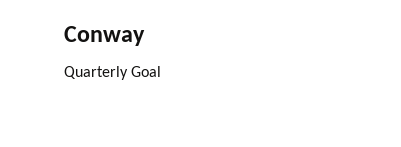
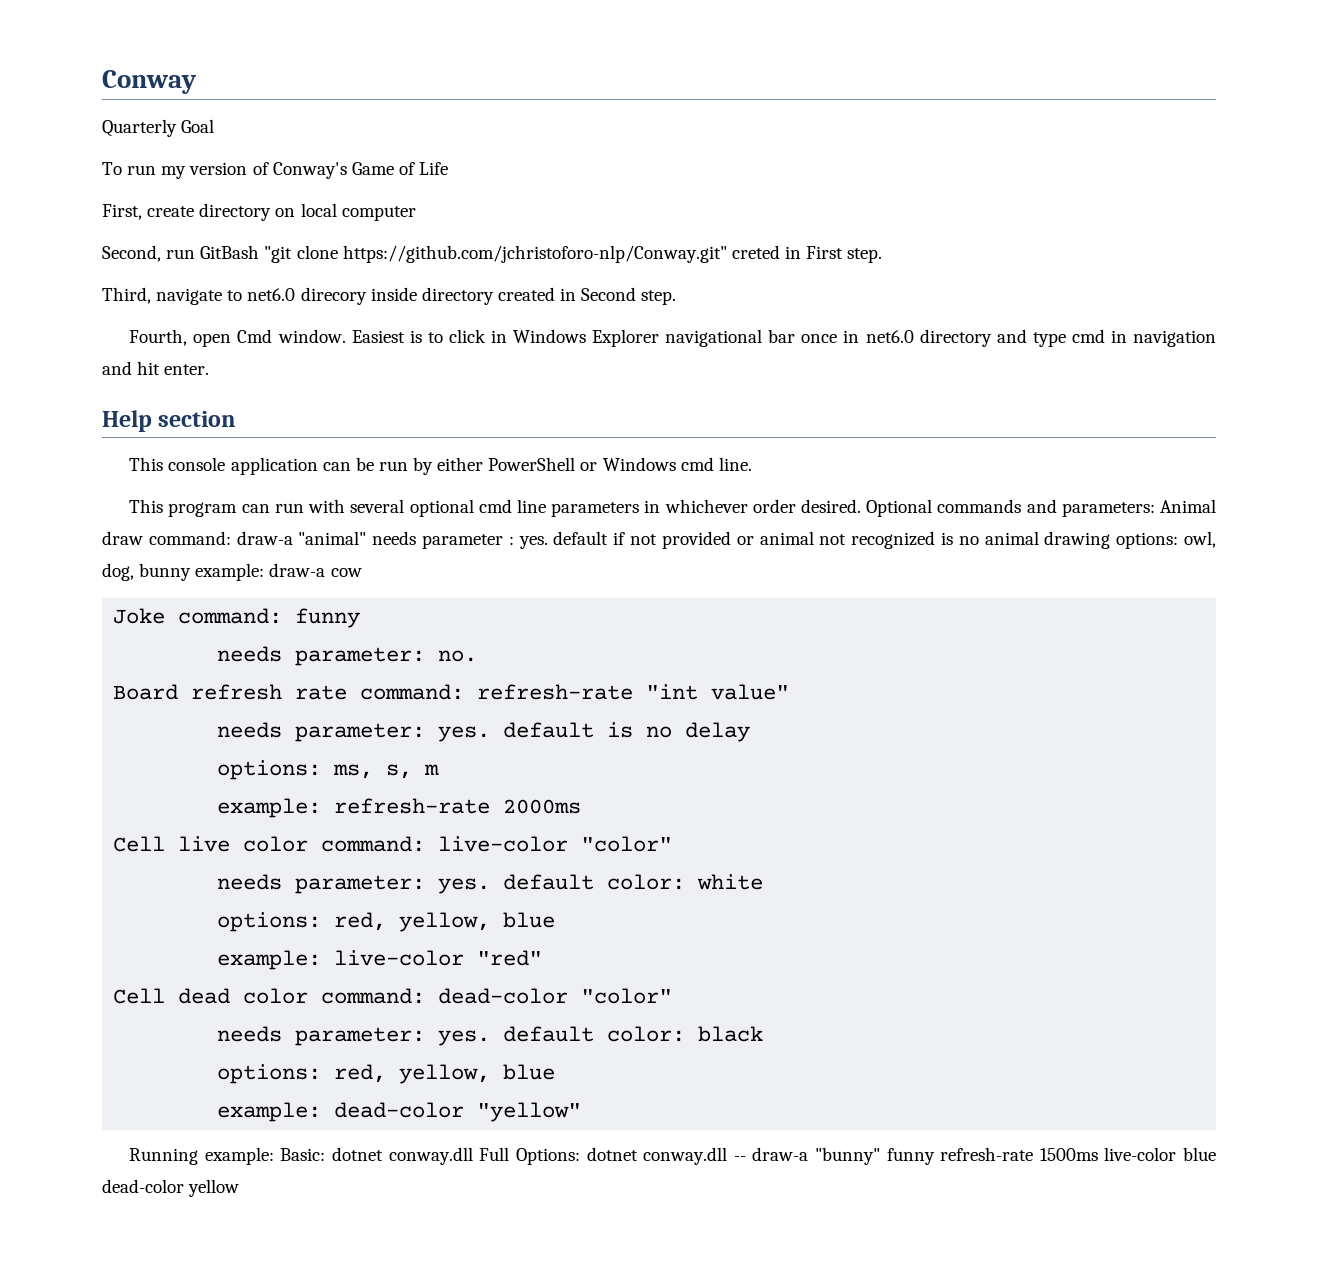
(162, 71) none -> [102,162,449,179] [102,203,416,221] [102,245,883,263] [102,287,677,305] [129,329,1216,347] [102,361,210,375] [102,410,237,432] [129,457,752,475] [129,499,1217,517] [102,531,1217,549] [102,563,362,581] [113,608,361,628] [217,646,478,666] [113,684,790,700] [217,722,751,742] [217,760,440,780] [217,798,582,818] [113,836,673,852] [217,874,764,894] [217,912,556,932] [217,950,543,970] [113,988,673,1004] [217,1026,764,1046] [217,1064,556,1084] [217,1102,582,1122] [129,1147,1217,1165] [102,1179,240,1197] // To run my version of Conway's Game of Life // First, create directory on local computer // Second, run GitBash "git clone https://github.com/jchristoforo-nlp/Conway.git" creted in First step. // Third, navigate to net6.0 direcory inside directory created in Second step. // Fourth, open Cmd window. Easiest is to click in Windows Explorer navigational bar once in net6.0 directory and type cmd in navigation and hit enter. // Help section // This console application can be run by either PowerShell or Windows cmd line. // This program can run with several optional cmd line parameters in whichever order desired. Optional commands and parameters: Animal draw command: draw-a "animal" needs parameter : yes. default if not provided or animal not recognized is no animal drawing options: owl, dog, bunny example: draw-a cow // Joke command: funny // needs parameter: no. // Board refresh rate command: refresh-rate "int value" // needs parameter: yes. default is no delay // options: ms, s, m // example: refresh-rate 2000ms // Cell live color command: live-color "color" // needs parameter: yes. default color: white // options: red, yellow, blue // example: live-color "red" // Cell dead color command: dead-color "color" // needs parameter: yes. default color: black // options: red, yellow, blue // example: dead-color "yellow" // Running example: Basic: dotnet conway.dll Full Options: dotnet conway.dll -- draw-a "bunny" funny refresh-rate 1500ms live-color blue dead-color yellow

